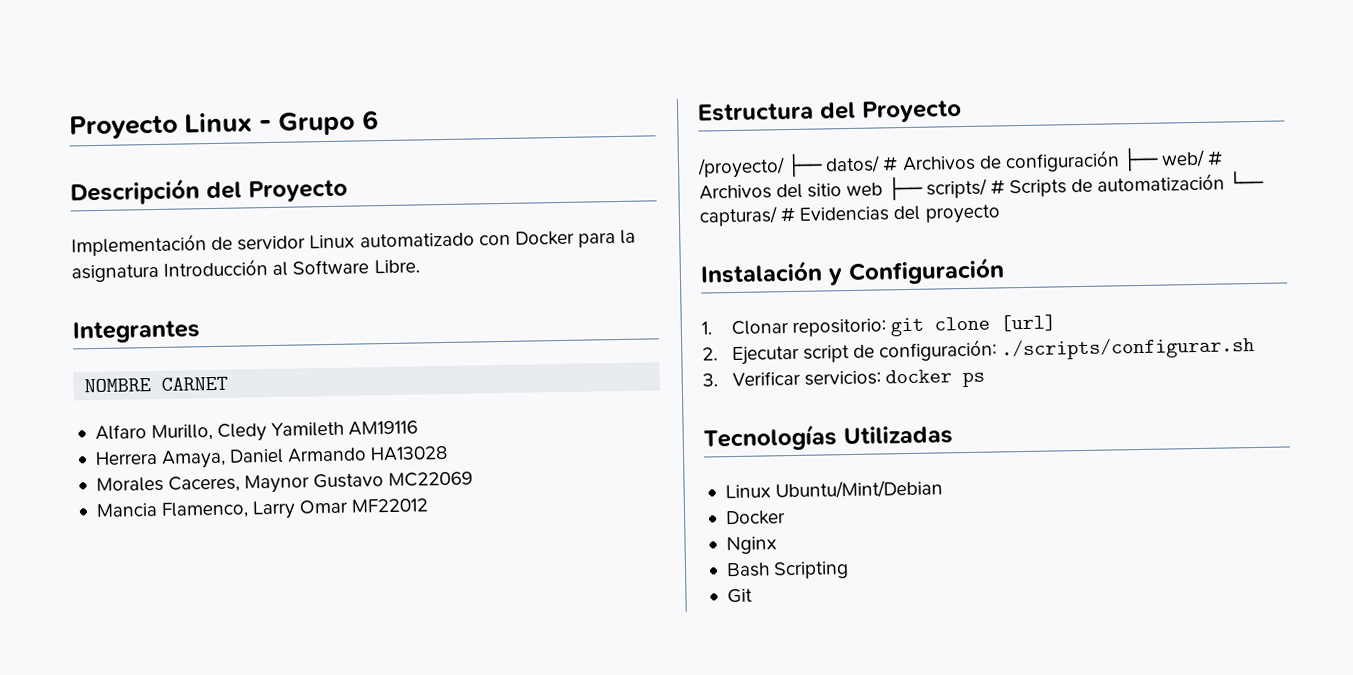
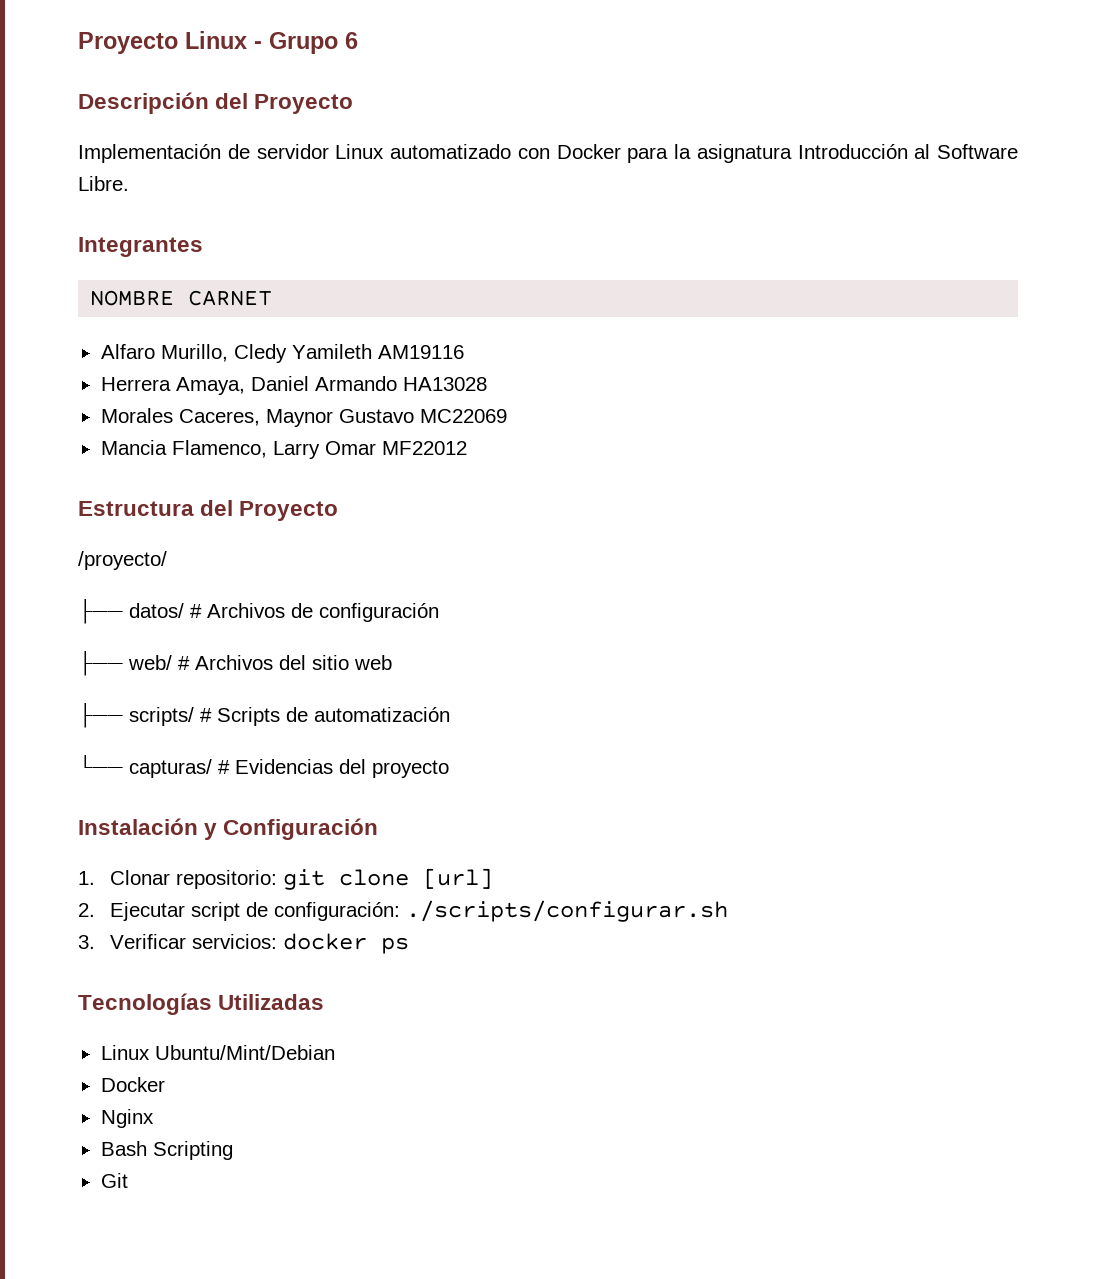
(785, 168) none -> (167, 560) //
(1120, 161) none -> (439, 612) //
(884, 189) none -> (392, 662) //
(1226, 182) none -> (450, 714) //

